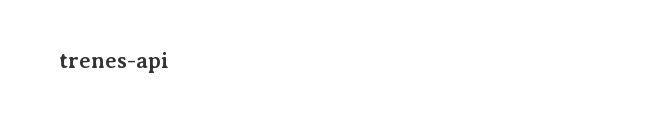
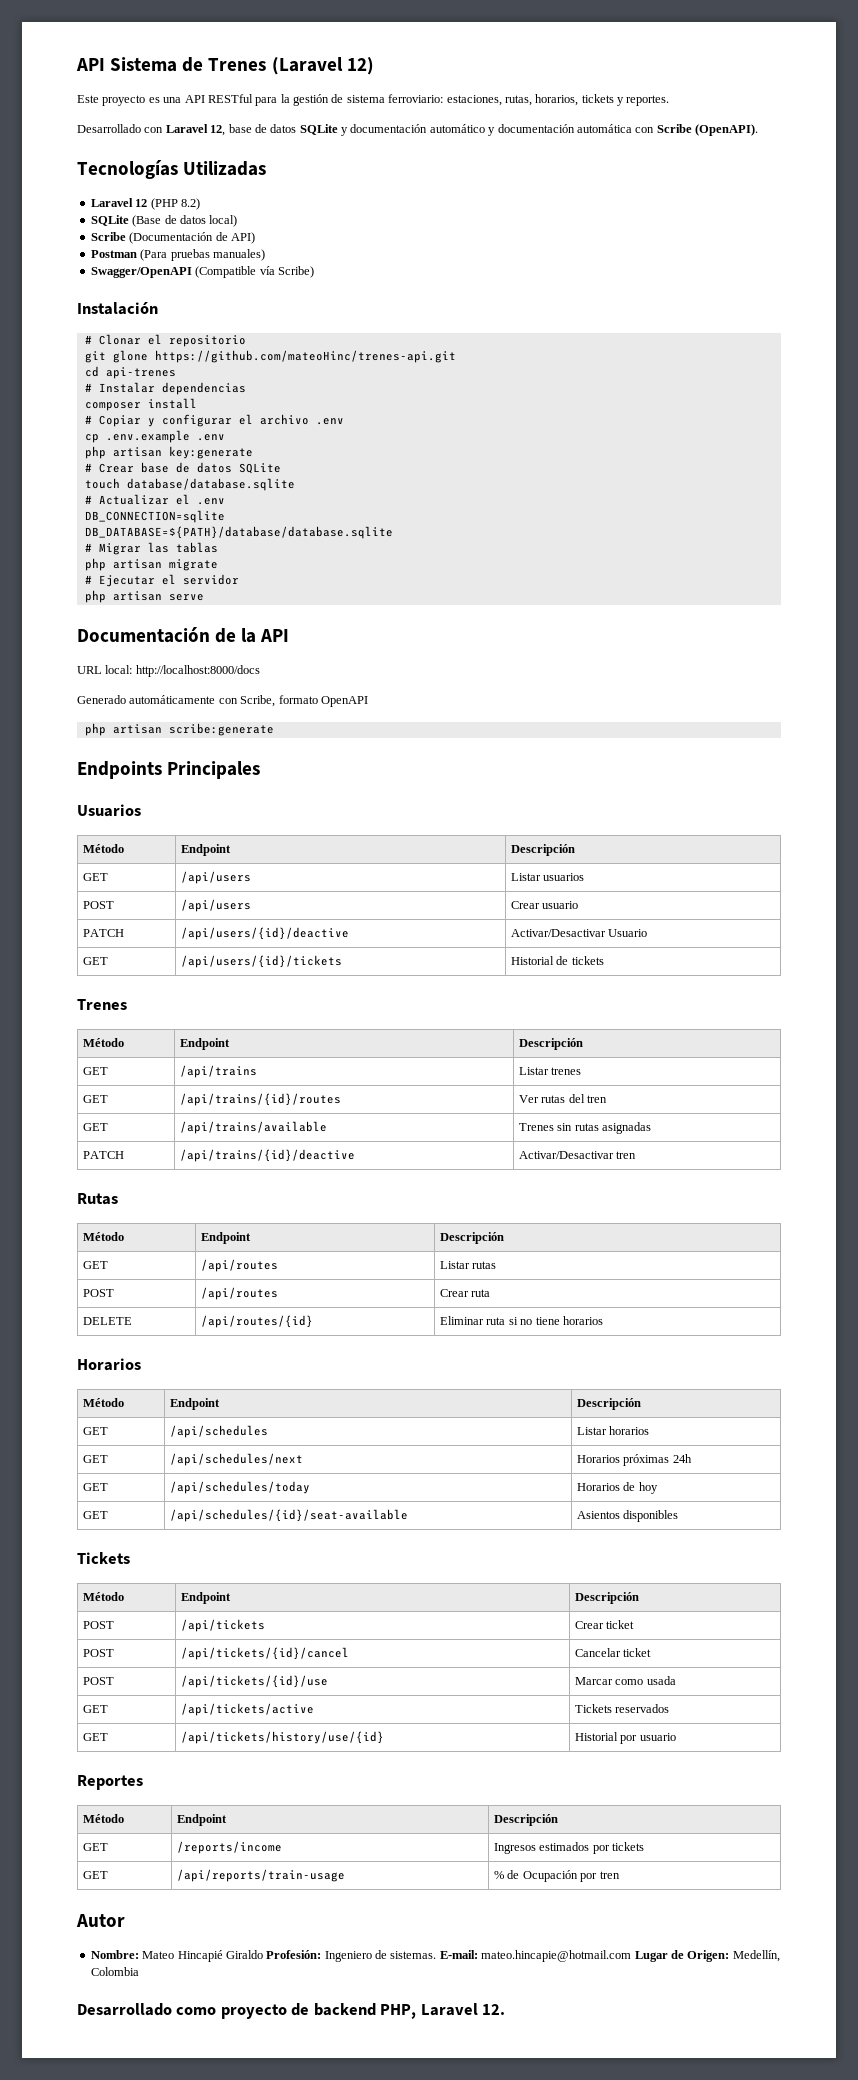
[59,52,169,73] trenes-api -> [76,57,374,75] [77,94,670,106] [77,124,758,136] [77,160,267,179] [90,198,200,210] [90,215,238,227] [90,232,255,244] [90,249,265,261] [90,266,314,278] [77,302,158,315] [84,334,246,347] [84,350,456,363] [84,366,176,379] [84,382,246,395] [84,398,197,411] [84,414,344,427] [84,430,225,443] [84,446,253,459] [84,462,281,474] [84,478,295,491] [84,494,225,505] [84,510,225,523] [84,526,393,539] [84,542,218,555] [84,558,218,571] [84,574,239,587] [84,590,204,603] [77,627,290,643] [77,665,260,677] [77,695,368,707] [84,723,274,736] [77,761,261,779] [77,804,141,817] [83,844,125,853] [181,844,232,856] [511,844,576,856] [83,873,109,881] [181,871,252,884] [511,873,585,881] [83,901,115,909] [181,899,252,912] [511,901,579,909] [83,929,125,937] [181,927,350,940] [511,929,648,937] [83,957,109,965] [181,955,343,968] [511,956,604,965] [77,999,127,1010] [83,1038,125,1047] [180,1038,231,1050] [519,1038,584,1050] [83,1067,109,1075] [180,1065,258,1078] [519,1067,582,1075] [83,1095,109,1103] [180,1093,342,1106] [519,1094,608,1103] [83,1123,109,1131] [180,1121,328,1134] [519,1122,652,1134] [83,1151,125,1159] [180,1149,356,1162] [519,1151,637,1159] [77,1193,118,1205] [83,1232,125,1241] [201,1232,252,1244] [440,1232,505,1244] [83,1261,109,1269] [201,1259,279,1272] [440,1261,497,1269] [83,1289,115,1297] [201,1287,279,1300] [440,1289,491,1297] [83,1317,133,1325] [201,1315,314,1328] [440,1316,603,1325] [77,1358,141,1371] [83,1398,125,1407] [170,1398,221,1410] [577,1398,642,1410] [83,1427,109,1435] [170,1425,269,1438] [577,1426,650,1435] [83,1455,109,1463] [170,1453,304,1466] [577,1454,692,1466] [83,1483,109,1491] [170,1481,311,1494] [577,1482,658,1494] [83,1511,109,1519] [170,1509,409,1522] [577,1510,679,1522] [77,1552,130,1564] [83,1592,125,1601] [181,1592,232,1604] [575,1592,640,1604] [83,1621,115,1629] [181,1619,266,1632] [575,1620,635,1629] [83,1649,115,1657] [181,1647,350,1660] [575,1648,652,1657] [83,1677,115,1685] [181,1675,329,1688] [575,1676,676,1685] [83,1705,109,1713] [181,1703,315,1716] [575,1704,670,1713] [83,1733,109,1741] [181,1731,385,1744] [575,1732,676,1744] [77,1775,143,1790] [83,1814,125,1823] [177,1814,228,1826] [494,1814,559,1826] [83,1843,109,1851] [177,1841,283,1854] [494,1842,645,1854] [83,1871,109,1879] [177,1869,346,1882] [494,1870,620,1882] [76,1914,125,1927] [90,1950,780,1962] [90,1967,139,1976] [77,2003,506,2019] API Sistema de Trenes (Laravel 12) // Este proyecto es una API RESTful para la gestión de sistema ferroviario: estaciones, rutas, horarios, tickets y reportes. // Desarrollado con Laravel 12, base de datos SQLite y documentación automático y documentación automática con Scribe (OpenAPI). // Tecnologías Utilizadas // Laravel 12 (PHP 8.2) // SQLite (Base de datos local) // Scribe (Documentación de API) // Postman (Para pruebas manuales) // Swagger/OpenAPI (Compatible vía Scribe) // Instalación // # Clonar el repositorio // git glone https://github.com/mateoHinc/trenes-api.git // cd api-trenes // # Instalar dependencias // composer install // # Copiar y configurar el archivo .env // cp .env.example .env // php artisan key:generate // # Crear base de datos SQLite // touch database/database.sqlite // # Actualizar el .env // DB_CONNECTION=sqlite // DB_DATABASE=${PATH}/database/database.sqlite // # Migrar las tablas // php artisan migrate // # Ejecutar el servidor // php artisan serve // Documentación de la API // URL local: http://localhost:8000/docs // Generado automáticamente con Scribe, formato OpenAPI // php artisan scribe:generate // Endpoints Principales // Usuarios // Método | Endpoint | Descripción // GET | /api/users | Listar usuarios // POST | /api/users | Crear usuario // PATCH | /api/users/{id}/deactive | Activar/Desactivar Usuario // GET | /api/users/{id}/tickets | Historial de tickets // Trenes // Método | Endpoint | Descripción // GET | /api/trains | Listar trenes // GET | /api/trains/{id}/routes | Ver rutas del tren // GET | /api/trains/available | Trenes sin rutas asignadas // PATCH | /api/trains/{id}/deactive | Activar/Desactivar tren // Rutas // Método | Endpoint | Descripción // GET | /api/routes | Listar rutas // POST | /api/routes | Crear ruta // DELETE | /api/routes/{id} | Eliminar ruta si no tiene horarios // Horarios // Método | Endpoint | Descripción // GET | /api/schedules | Listar horarios // GET | /api/schedules/next | Horarios próximas 24h // GET | /api/schedules/today | Horarios de hoy // GET | /api/schedules/{id}/seat-available | Asientos disponibles // Tickets // Método | Endpoint | Descripción // POST | /api/tickets | Crear ticket // POST | /api/tickets/{id}/cancel | Cancelar ticket // POST | /api/tickets/{id}/use | Marcar como usada // GET | /api/tickets/active | Tickets reservados // GET | /api/tickets/history/use/{id} | Historial por usuario // Reportes // Método | Endpoint | Descripción // GET | /reports/income | Ingresos estimados por tickets // GET | /api/reports/train-usage | % de Ocupación por tren // Autor // Nombre: Mateo Hincapié Giraldo Profesión: Ingeniero de sistemas. E-mail: mateo.hincapie@hotmail.com Lugar de Origen: Medellín, Colombia // Desarrollado como proyecto de backend PHP, Laravel 12.

